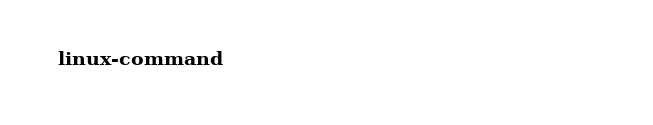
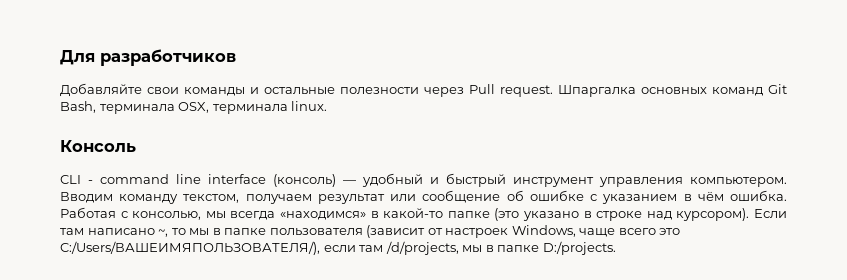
[58,51,223,65] linux-command -> [60,49,236,66] [60,83,787,97] [60,101,328,114] [60,140,136,152] [60,173,787,187] [60,190,788,204] [60,207,788,221] [60,225,681,238] [60,241,616,255] Для разработчиков // Добавляйте свои команды и остальные полезности через Pull request. Шпаргалка основных команд Git Bash, терминала OSX, терминала linux. // Консоль // CLI - command line interface (консоль) — удобный и быстрый инструмент управления компьютером. Вводим команду текстом, получаем результат или сообщение об ошибке с указанием в чём ошибка. Работая с консолью, мы всегда «находимся» в какой-то папке (это указано в строке над курсором). Если там написано ~, то мы в папке пользователя (зависит от настроек Windows, чаще всего это C:/Users/ВАШЕИМЯПОЛЬЗОВАТЕЛЯ/), если там /d/projects, мы в папке D:/projects.

